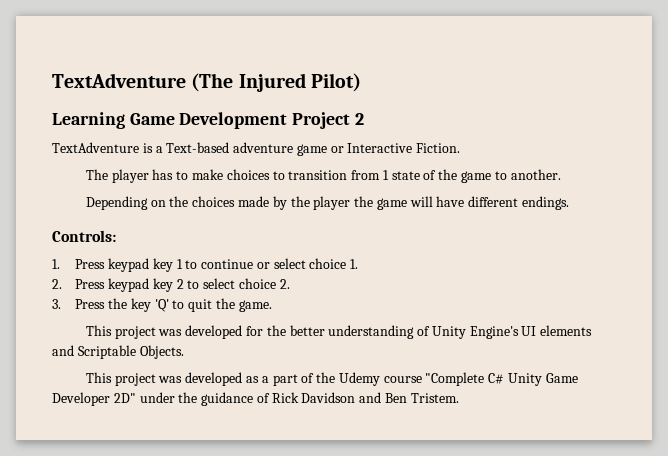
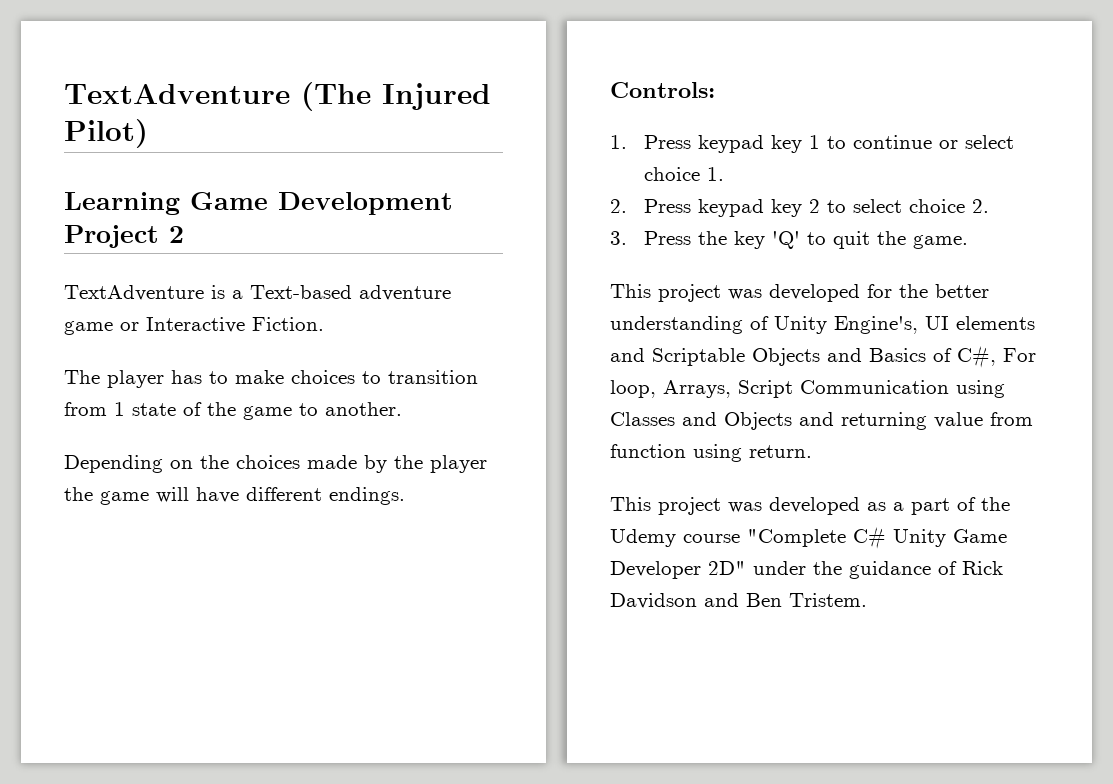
[469,326,519,339] Engine's -> [834,316,918,334] Engine's,
[139,345,184,359] Objects. -> [752,345,1036,368] [610,380,1005,398] [610,412,1033,430] [610,444,812,462] Objects and Basics of C#, For loop, Arrays, Script Communication using Classes and Objects and returning value from function using return.

